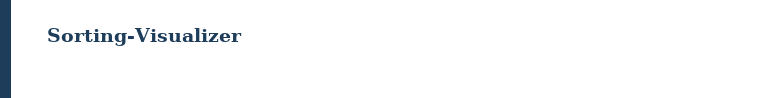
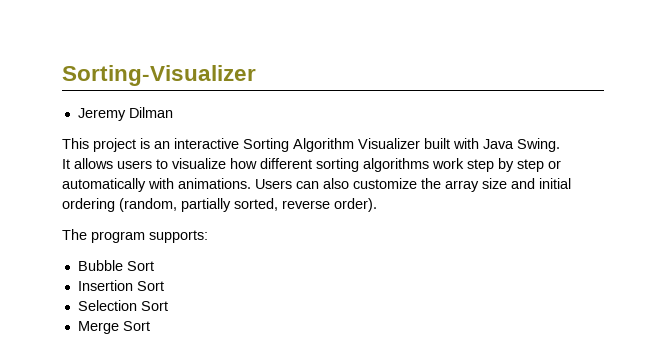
(242, 37) none -> [77,107,173,121] [62,138,560,152] [62,158,561,172] [62,178,571,192] [62,198,377,212] [62,229,208,243] [77,260,154,271] [77,280,164,291] [77,300,168,311] [77,321,150,334] // Jeremy Dilman // This project is an interactive Sorting Algorithm Visualizer built with Java Swing. // It allows users to visualize how different sorting algorithms work step by step or automatically with animations. Users can also customize the array size and initial ordering (random, partially sorted, reverse order). // The program supports: // Bubble Sort // Insertion Sort // Selection Sort // Merge Sort

